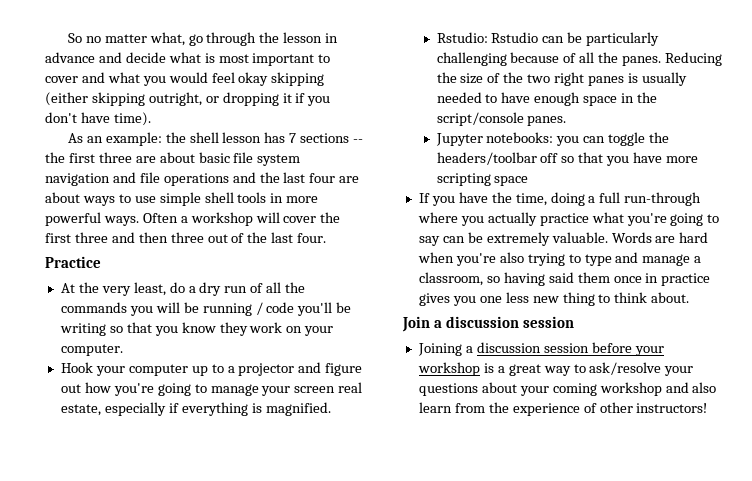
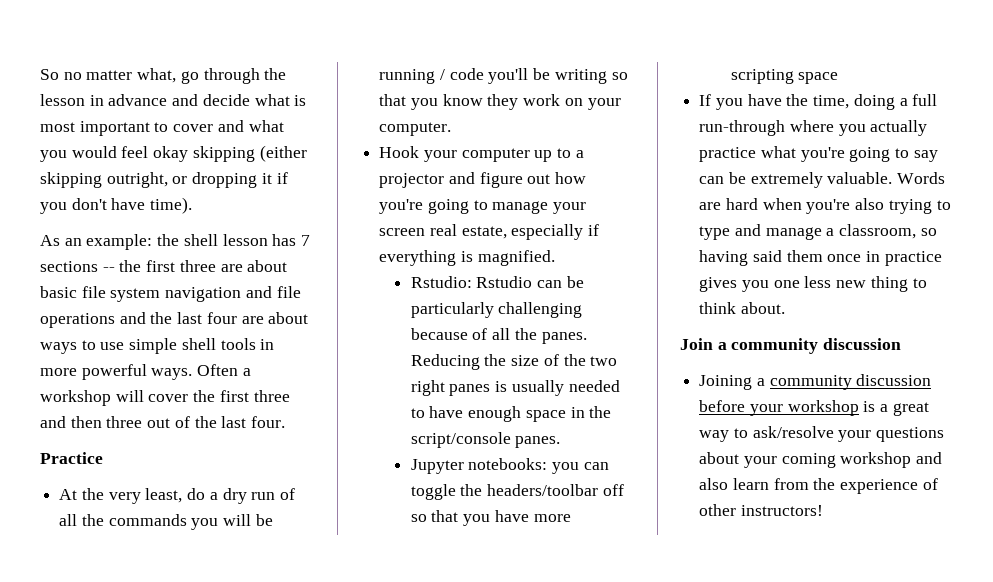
[445,316,574,328] discussion session -> [731,338,902,354] community discussion
[476,342,589,353] discussion session -> [769,374,932,390] community discussion

